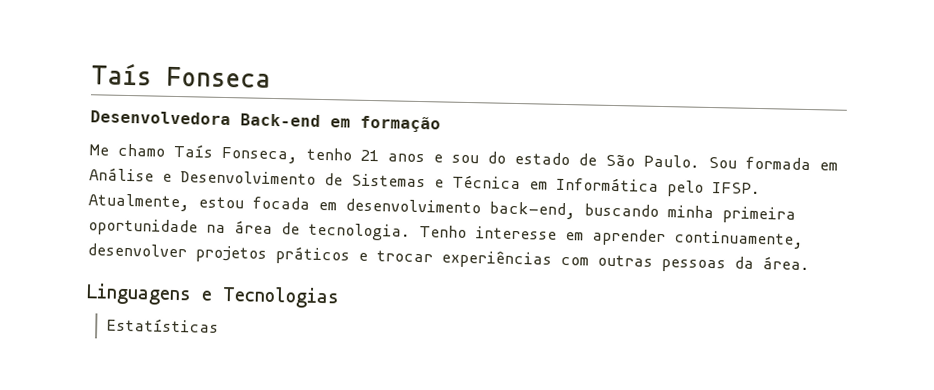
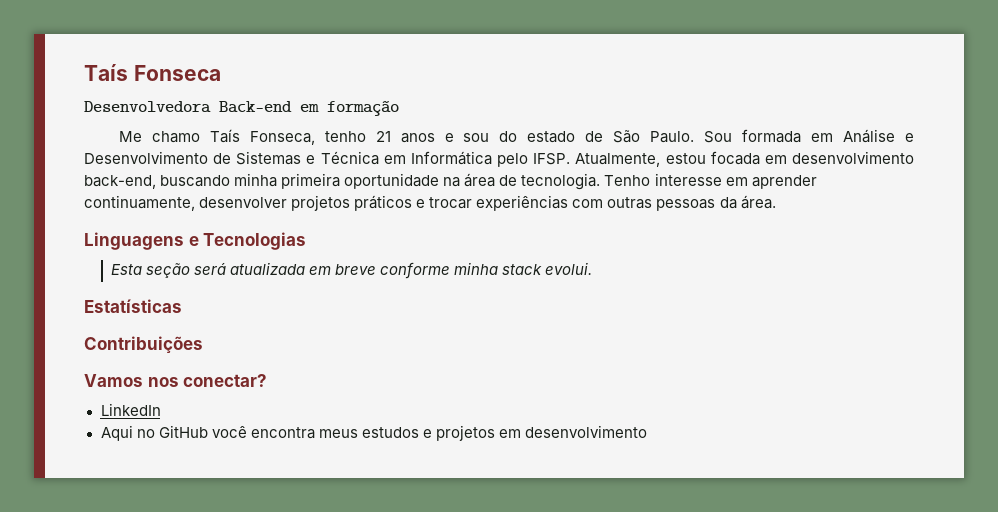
[106,317,220,333] Estatísticas -> [111,262,593,279] [84,299,182,313] [84,336,203,353] [84,374,268,387] [100,403,161,416] [100,425,647,441] Esta seção será atualizada em breve conforme minha stack evolui. // Estatísticas // Contribuições // Vamos nos conectar? // LinkedIn // Aqui no GitHub você encontra meus estudos e projetos em desenvolvimento

